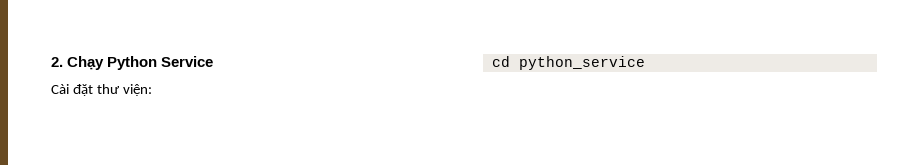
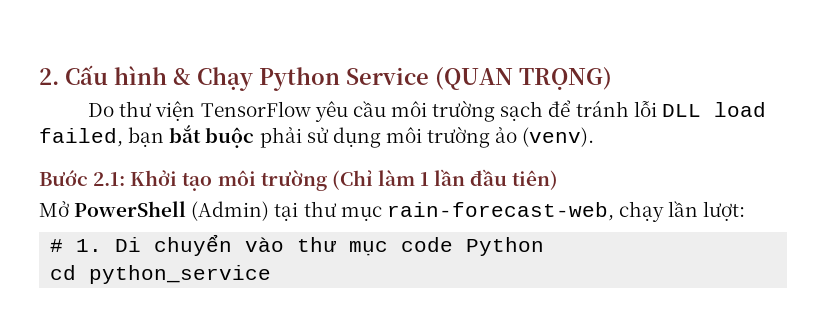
(63, 62) none -> [65,65,191,85] Cấu hình &
[51,84,152,96] // Cài đặt thư viện: -> [435,67,612,90] [88,100,766,122] [39,125,595,148] [39,169,559,191] [39,201,746,222] [50,234,545,256] (QUAN TRỌNG) // Do thư viện TensorFlow yêu cầu môi trường sạch để tránh lỗi DLL load failed, bạn bắt buộc phải sử dụng môi trường ảo (venv). // Bước 2.1: Khởi tạo môi trường (Chỉ làm 1 lần đầu tiên) // Mở PowerShell (Admin) tại thư mục rain-forecast-web, chạy lần lượt: // # 1. Di chuyển vào thư mục code Python

